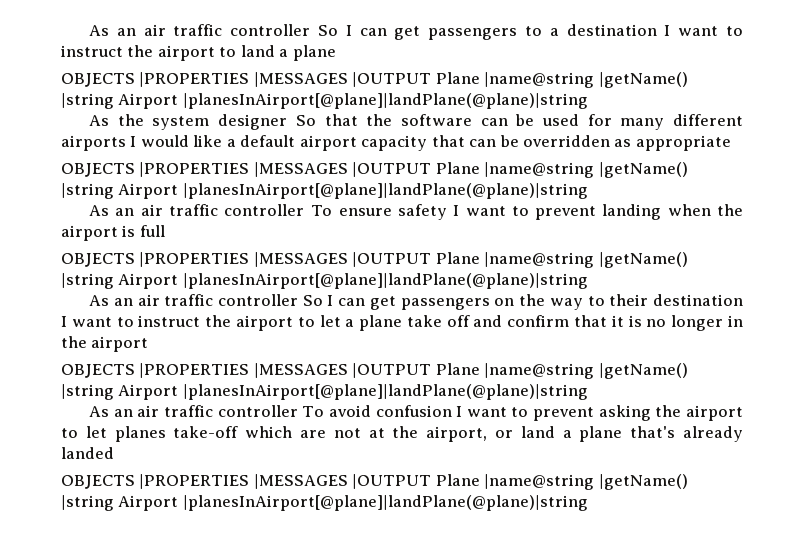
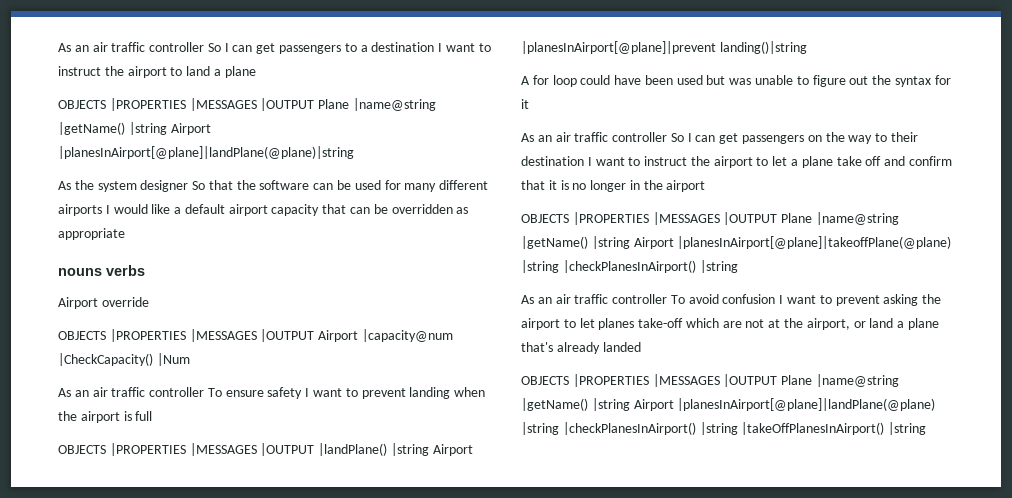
[61,162,688,178] [61,183,588,199] // OBJECTS |PROPERTIES |MESSAGES |OUTPUT Plane |name@string |getName() |string Airport |planesInAirport[@plane]|landPlane(@plane)|string -> [58,265,145,276] [58,297,149,309] [58,329,453,342] [58,353,190,366] // nouns verbs // Airport override // OBJECTS |PROPERTIES |MESSAGES |OUTPUT Airport |capacity@num |CheckCapacity() |Num
[435,252,688,268] [61,273,588,289] Plane |name@string |getName() |string Airport |planesInAirport[@plane]|landPlane(@plane)|string -> [318,443,473,456] [521,41,807,54] [521,75,951,87] [521,99,529,109] |landPlane() |string Airport |planesInAirport[@plane]|prevent landing()|string // A for loop could have been used but was unable to figure out the syntax for it
[182,384,588,400] |planesInAirport[@plane]|landPlane(@plane)|string -> [677,236,952,249] [521,260,738,273] |planesInAirport[@plane]|takeoffPlane(@plane) |string |checkPlanesInAirport() |string
[182,495,588,511] |planesInAirport[@plane]|landPlane(@plane)|string -> [677,398,936,411] [521,422,927,435] |planesInAirport[@plane]|landPlane(@plane) |string |checkPlanesInAirport() |string |takeOffPlanesInAirport() |string

